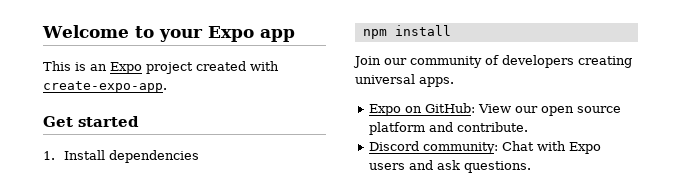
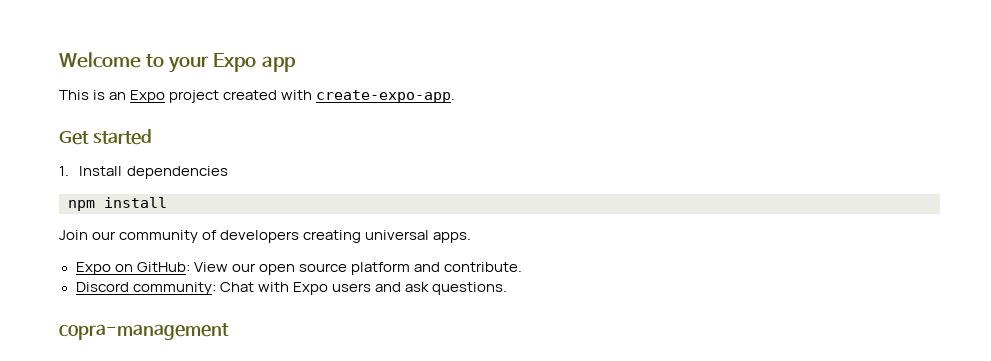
(532, 167) none -> [59,323,229,340] // copra-management

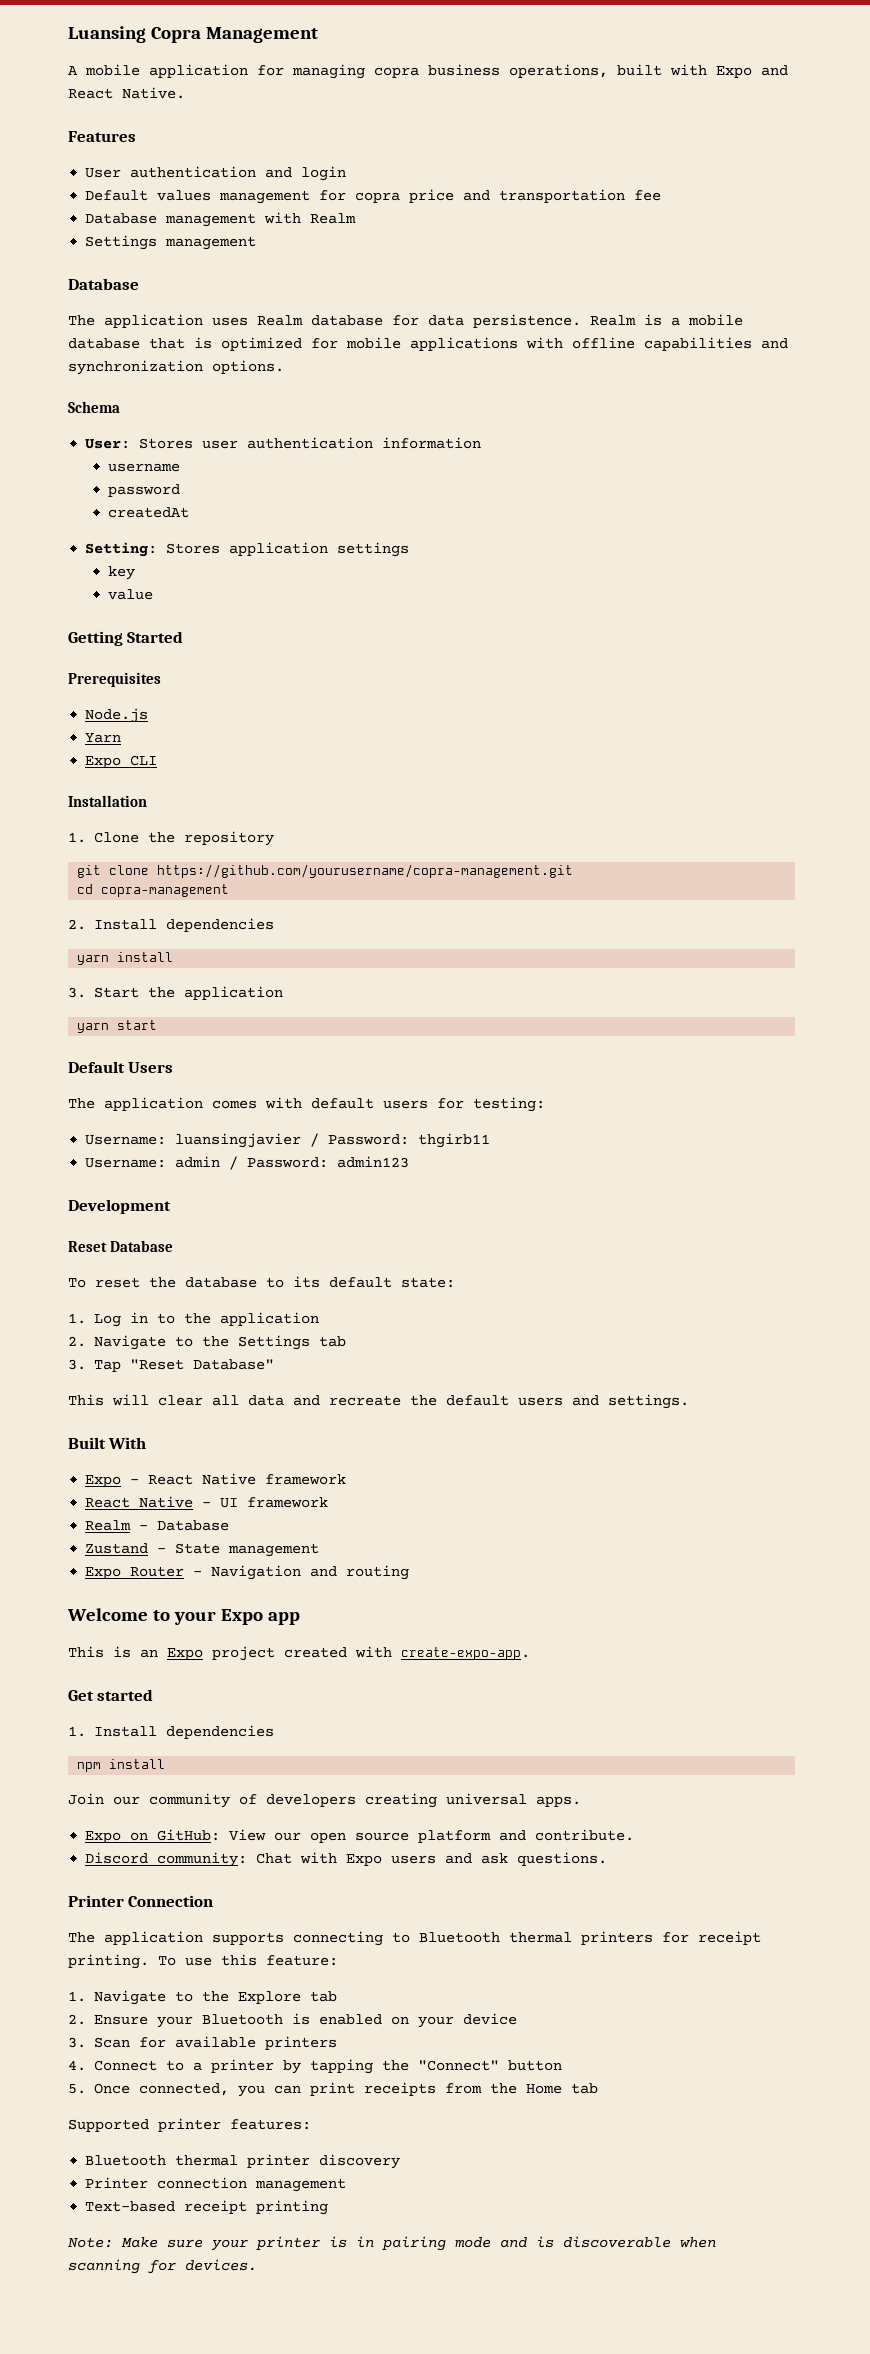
(59, 60) none -> [68,26,318,43] [68,64,788,79] [68,87,185,99] [68,131,136,142] [85,166,347,181] [85,189,662,204] [85,212,357,227] [85,235,257,250] [68,278,139,290] [68,314,743,328] [68,337,788,351] [68,360,284,375] [68,401,120,413] [85,437,482,449] [107,463,180,472] [107,484,180,497] [107,507,189,518] [85,542,410,557] [107,566,135,580] [107,589,153,600] [68,631,184,646] [68,672,161,687] [85,708,149,723] [85,733,122,743] [85,755,158,768] [68,795,147,807] [68,831,274,846] [77,864,574,878] [77,884,230,897] [68,918,274,932] [77,952,174,965] [68,986,283,1000] [77,1020,158,1033] [68,1061,174,1073] [68,1097,545,1112] [85,1133,491,1148] [85,1156,410,1170] [68,1199,171,1214] [68,1240,174,1252] [68,1276,455,1288] [68,1312,319,1327] [68,1335,346,1350] [68,1359,274,1372] [68,1394,689,1409] [68,1437,147,1449] [85,1473,347,1487] [85,1496,329,1508] [85,1520,230,1531] [85,1543,320,1557] [85,1565,410,1580] Luansing Copra Management // A mobile application for managing copra business operations, built with Expo and React Native. // Features // User authentication and login // Default values management for copra price and transportation fee // Database management with Realm // Settings management // Database // The application uses Realm database for data persistence. Realm is a mobile database that is optimized for mobile applications with offline capabilities and synchronization options. // Schema // User: Stores user authentication information // username // password // createdAt // Setting: Stores application settings // key // value // Getting Started // Prerequisites // Node.js // Yarn // Expo CLI // Installation // 1. Clone the repository // git clone https://github.com/yourusername/copra-management.git // cd copra-management // 2. Install dependencies // yarn install // 3. Start the application // yarn start // Default Users // The application comes with default users for testing: // Username: luansingjavier / Password: thgirb11 // Username: admin / Password: admin123 // Development // Reset Database // To reset the database to its default state: // 1. Log in to the application // 2. Navigate to the Settings tab // 3. Tap "Reset Database" // This will clear all data and recreate the default users and settings. // Built With // Expo - React Native framework // React Native - UI framework // Realm - Database // Zustand - State management // Expo Router - Navigation and routing //
[59,323,229,340] copra-management -> [68,1895,214,1907] [68,1931,761,1946] [68,1954,338,1969] [68,1990,337,2005] [68,2013,517,2028] [68,2036,337,2050] [68,2059,562,2074] [68,2082,598,2097] [68,2118,311,2132] [85,2154,401,2169] [85,2177,347,2192] [85,2200,329,2215] [68,2236,716,2251] [68,2259,257,2274] Printer Connection // The application supports connecting to Bluetooth thermal printers for receipt printing. To use this feature: // 1. Navigate to the Explore tab // 2. Ensure your Bluetooth is enabled on your device // 3. Scan for available printers // 4. Connect to a printer by tapping the "Connect" button // 5. Once connected, you can print receipts from the Home tab // Supported printer features: // Bluetooth thermal printer discovery // Printer connection management // Text-based receipt printing // Note: Make sure your printer is in pairing mode and is discoverable when scanning for devices.

